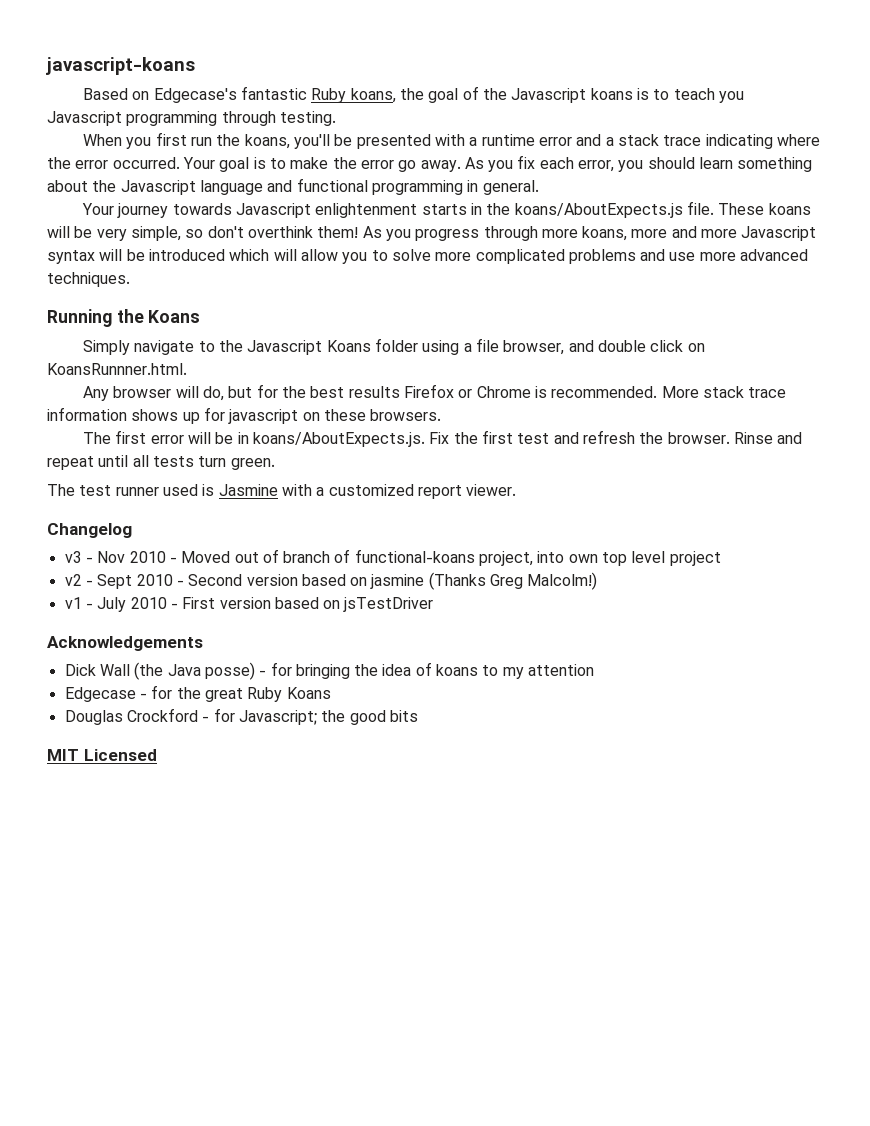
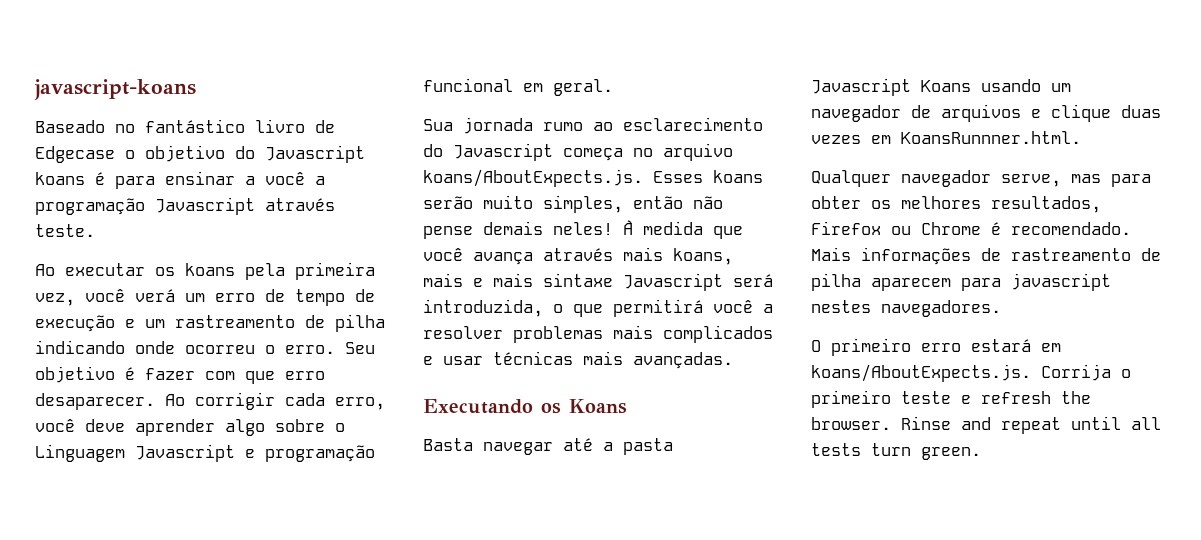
[83,86,744,103] [47,111,336,126] [83,132,820,149] [47,155,813,172] [47,178,539,195] [82,201,811,218] [47,226,817,241] [47,249,809,264] [47,272,130,287] [47,309,201,327] [83,338,705,355] [47,363,187,375] [83,384,787,401] [47,407,442,424] [83,430,579,447] Based on Edgecase's fantastic Ruby koans, the goal of the Javascript koans is to teach you Javascript programming through testing. // When you first run the koans, you'll be presented with a runtime error and a stack trace indicating where the error occurred. Your goal is to make the error go away. As you fix each error, you should learn something about the Javascript language and functional programming in general. // Your journey towards Javascript enlightenment starts in the koans/AboutExpects.js file. These koans will be very simple, so don't overthink them! As you progress through more koans, more and more Javascript syntax will be introduced which will allow you to solve more complicated problems and use more advanced techniques. // Running the Koans // Simply navigate to the Javascript Koans folder using a file browser, and double click on KoansRunnner.html. // Any browser will do, but for the best results Firefox or Chrome is recommended. More stack trace information shows up for javascript on these browsers. // The first error will be in koans/AboutExpects.js. Fix the first test and -> [35,119,335,133] [35,145,365,163] [35,171,325,189] [35,197,335,215] [35,224,95,237] [35,262,375,280] [35,289,375,306] [35,314,385,332] [35,340,375,354] [35,366,325,384] [35,392,385,410] [35,419,345,436] [35,444,375,462] [423,78,613,96] [423,117,763,134] [423,143,733,161] [423,169,763,187] [423,195,723,213] [423,220,743,239] [423,247,733,265] [423,273,773,291] [423,299,773,317] [423,325,773,343] [423,351,733,369] [423,399,627,414] [423,438,673,455] [811,78,1071,96] [811,104,1161,122] [811,131,1081,144] [811,170,1151,187] [811,196,1101,213] [811,221,1131,235] [811,247,1161,265] [811,273,1111,291] [811,300,1001,317] [811,338,1061,356] [811,364,1131,382] [811,390,971,408] Baseado no fantástico livro de Edgecase o objetivo do Javascript koans é para ensinar a você a programação Javascript através teste. // Ao executar os koans pela primeira vez, você verá um erro de tempo de execução e um rastreamento de pilha indicando onde ocorreu o erro. Seu objetivo é fazer com que erro desaparecer. Ao corrigir cada erro, você deve aprender algo sobre o Linguagem Javascript e programação funcional em geral. // Sua jornada rumo ao esclarecimento do Javascript começa no arquivo koans/AboutExpects.js. Esses koans serão muito simples, então não pense demais neles! À medida que você avança através mais koans, mais e mais sintaxe Javascript será introduzida, o que permitirá você a resolver problemas mais complicados e usar técnicas mais avançadas. // Executando os Koans // Basta navegar até a pasta Javascript Koans usando um navegador de arquivos e clique duas vezes em KoansRunnner.html. // Qualquer navegador serve, mas para obter os melhores resultados, Firefox ou Chrome é recomendado. Mais informações de rastreamento de pilha aparecem para javascript nestes navegadores. // O primeiro erro estará em koans/AboutExpects.js. Corrija o primeiro teste e
[47,484,517,499] [47,523,132,538] [64,549,721,566] [64,572,598,590] [64,597,434,612] [47,636,203,651] [64,662,595,680] [64,685,331,702] [64,708,418,725] [47,749,157,761] // The test runner used is Jasmine with a customized report viewer. // Changelog // v3 - Nov 2010 - Moved out of branch of functional-koans project, into own top level project // v2 - Sept 2010 - Second version based on jasmine (Thanks Greg Malcolm!) // v1 - July 2010 - First version based on jsTestDriver // Acknowledgements // Dick Wall (the Java posse) - for bringing the idea of koans to my attention // Edgecase - for the great Ruby Koans // Douglas Crockford - for Javascript; the good bits // MIT Licensed -> (981, 453) none

